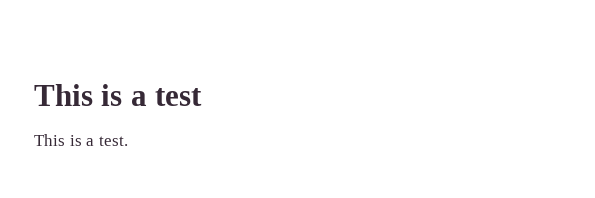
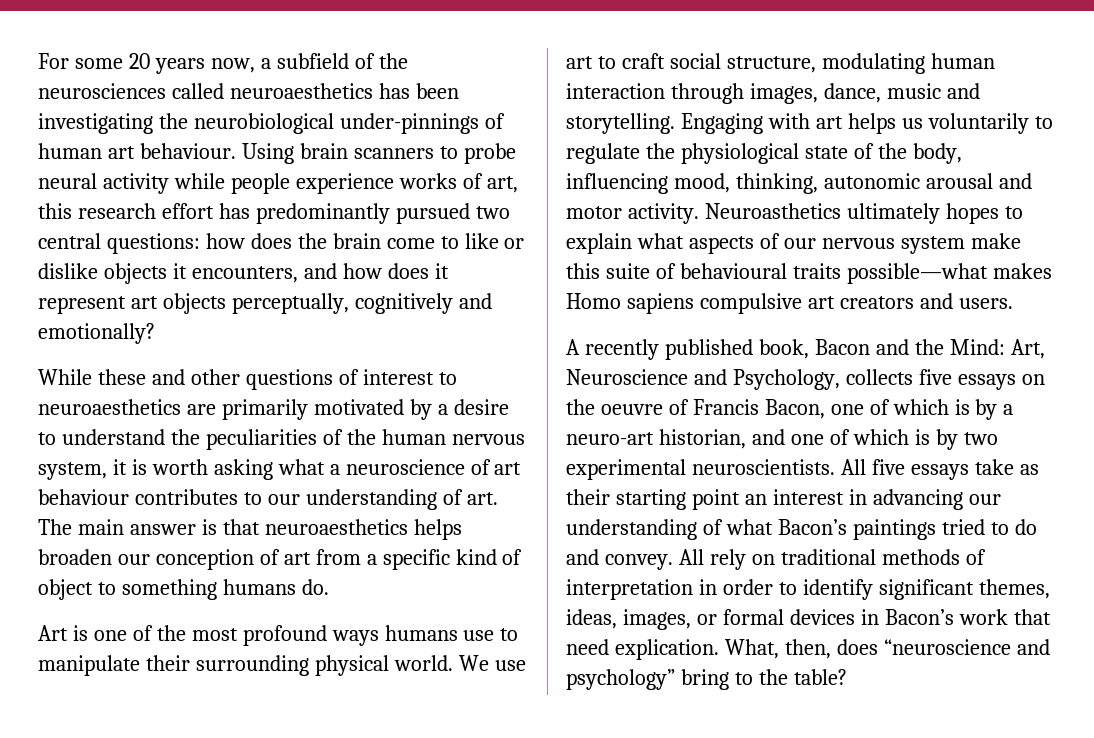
[34,84,203,106] [34,134,128,146] This is a test // This is a test. -> [38,53,408,74] [38,83,459,99] [38,113,505,134] [38,143,516,164] [38,173,518,194] [38,203,510,224] [38,233,525,254] [38,263,449,284] [38,293,492,314] [38,323,155,344] [38,369,457,390] [38,399,509,420] [38,429,525,450] [38,459,522,480] [38,489,498,510] [38,519,462,540] [38,549,523,570] [38,579,329,600] [38,625,519,646] [38,655,526,676] [566,53,995,74] [566,83,980,104] [566,113,1053,134] [566,143,962,164] [566,173,1032,194] [566,203,1023,224] [566,233,1021,254] [566,263,1052,284] [566,293,1013,314] [566,339,1045,360] [566,369,1045,390] [566,399,1014,420] [566,429,998,450] [566,459,1039,480] [566,489,1001,510] [566,519,1037,540] [566,549,986,570] [566,579,1050,600] [566,609,1051,630] [566,639,1050,660] [566,669,847,690] For some 20 years now, a subfield of the neurosciences called neuroaesthetics has been investigating the neurobiological under-pinnings of human art behaviour. Using brain scanners to probe neural activity while people experience works of art, this research effort has predominantly pursued two central questions: how does the brain come to like or dislike objects it encounters, and how does it represent art objects perceptually, cognitively and emotionally? // While these and other questions of interest to neuroaesthetics are primarily motivated by a desire to understand the peculiarities of the human nervous system, it is worth asking what a neuroscience of art behaviour contributes to our understanding of art. The main answer is that neuroaesthetics helps broaden our conception of art from a specific kind of object to something humans do. // Art is one of the most profound ways humans use to manipulate their surrounding physical world. We use art to craft social structure, modulating human interaction through images, dance, music and storytelling. Engaging with art helps us voluntarily to regulate the physiological state of the body, influencing mood, thinking, autonomic arousal and motor activity. Neuroasthetics ultimately hopes to explain what aspects of our nervous system make this suite of behavioural traits possible—what makes Homo sapiens compulsive art creators and users. // A recently published book, Bacon and the Mind: Art, Neuroscience and Psychology, collects five essays on the oeuvre of Francis Bacon, one of which is by a neuro-art historian, and one of which is by two experimental neuroscientists. All five essays take as their starting point an interest in advancing our understanding of what Bacon’s paintings tried to do and convey. All rely on traditional methods of interpretation in order to identify significant themes, ideas, images, or formal devices in Bacon’s work that need explication. What, then, does “neuroscience and psychology” bring to the table?

